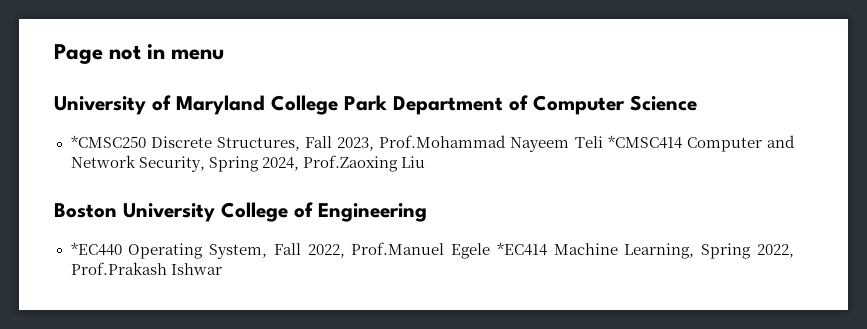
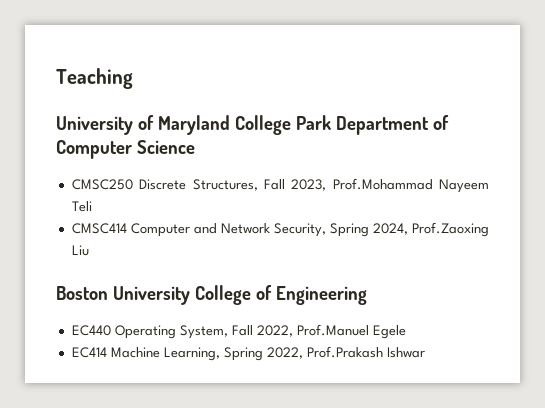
[54,44,225,64] Page not in menu -> [56,68,133,89] Teaching
[70,135,146,148] *CMSC250 -> [71,179,133,190] CMSC250
[607,135,682,149] *CMSC414 -> [71,223,127,234] // CMSC414
[70,242,122,256] *EC440 -> [71,325,111,336] EC440
[496,242,547,256] *EC414 -> [71,347,107,358] // EC414

